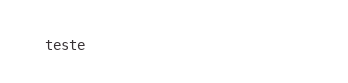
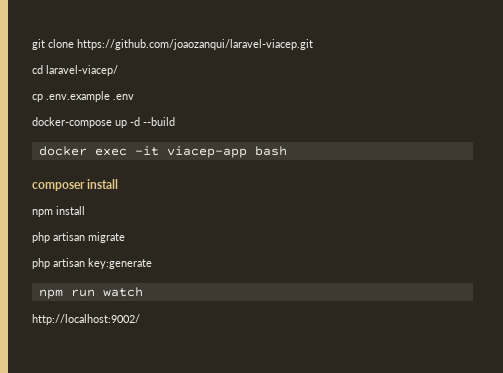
[45,40,85,50] teste -> [32,39,313,50] [32,65,118,76] [32,91,134,102] [32,117,175,128] [38,146,287,158] [32,179,119,191] [32,206,85,217] [32,232,125,243] [32,258,152,269] [38,287,143,299] [32,314,140,325] git clone https://github.com/joaozanqui/laravel-viacep.git // cd laravel-viacep/ // cp .env.example .env // docker-compose up -d --build // docker exec -it viacep-app bash // composer install // npm install // php artisan migrate // php artisan key:generate // npm run watch // http://localhost:9002/

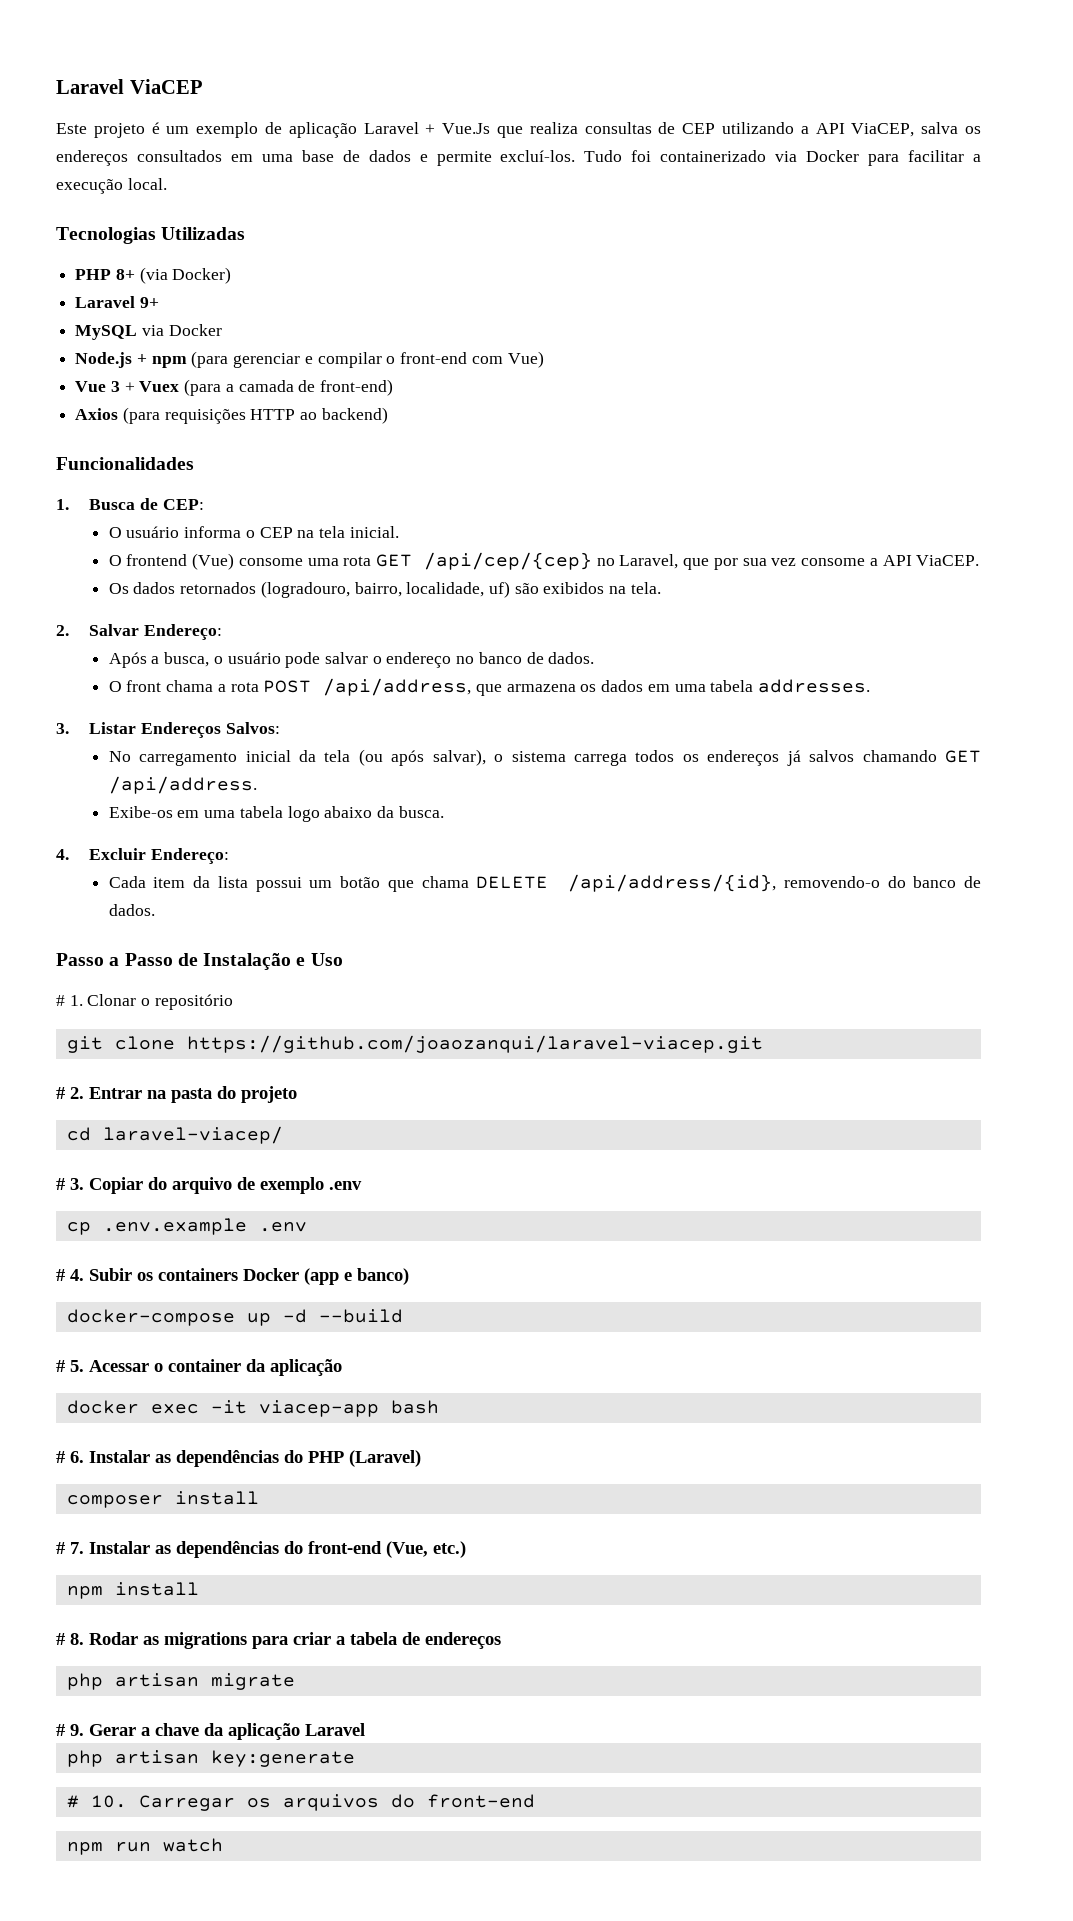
[32,39,313,50] [32,65,118,76] [32,91,134,102] [32,117,175,128] git clone https://github.com/joaozanqui/laravel-viacep.git // cd laravel-viacep/ // cp .env.example .env // docker-compose up -d --build -> [56,79,203,94] [56,122,981,138] [56,150,982,166] [56,178,167,194] [56,227,246,244] [75,267,232,284] [75,296,159,308] [75,324,222,340] [75,351,544,368] [75,379,394,396] [75,407,388,424] [56,457,194,470] [56,498,204,510] [108,526,399,538] [108,552,980,570] [108,581,661,598] [56,624,223,640] [108,652,595,668] [108,678,871,696] [56,722,280,738] [108,749,981,766] [108,776,257,794] [108,806,444,822] [56,848,230,864] [108,874,981,892] [108,904,155,916] [56,953,343,970] [56,994,233,1010] [66,1035,763,1053] [56,1086,297,1103] [66,1126,283,1144] [56,1177,362,1194] [66,1218,307,1235] [56,1268,409,1285] [66,1309,403,1326] [56,1359,342,1376] Laravel ViaCEP // Este projeto é um exemplo de aplicação Laravel + Vue.Js que realiza consultas de CEP utilizando a API ViaCEP, salva os endereços consultados em uma base de dados e permite excluí-los. Tudo foi containerizado via Docker para facilitar a execução local. // Tecnologias Utilizadas // PHP 8+ (via Docker) // Laravel 9+ // MySQL via Docker // Node.js + npm (para gerenciar e compilar o front-end com Vue) // Vue 3 + Vuex (para a camada de front-end) // Axios (para requisições HTTP ao backend) // Funcionalidades // 1. Busca de CEP: // O usuário informa o CEP na tela inicial. // O frontend (Vue) consome uma rota GET /api/cep/{cep} no Laravel, que por sua vez consome a API ViaCEP. // Os dados retornados (logradouro, bairro, localidade, uf) são exibidos na tela. // 2. Salvar Endereço: // Após a busca, o usuário pode salvar o endereço no banco de dados. // O front chama a rota POST /api/address, que armazena os dados em uma tabela addresses. // 3. Listar Endereços Salvos: // No carregamento inicial da tela (ou após salvar), o sistema carrega todos os endereços já salvos chamando GET /api/address. // Exibe-os em uma tabela logo abaixo da busca. // 4. Excluir Endereço: // Cada item da lista possui um botão que chama DELETE /api/address/{id}, removendo-o do banco de dados. // Passo a Passo de Instalação e Uso // # 1. Clonar o repositório // git clone https://github.com/joaozanqui/laravel-viacep.git // # 2. Entrar na pasta do projeto // cd laravel-viacep/ // # 3. Copiar do arquivo de exemplo .env // cp .env.example .env // # 4. Subir os containers Docker (app e banco) // docker-compose up -d --build // # 5. Acessar o container da aplicação
[32,179,119,191] [32,206,85,217] [32,232,125,243] [32,258,152,269] composer install // npm install // php artisan migrate // php artisan key:generate -> [56,1450,421,1467] [66,1491,259,1508] [56,1541,466,1558] [66,1582,199,1599] [56,1632,501,1649] [66,1673,295,1690] [56,1723,365,1740] [66,1750,355,1767] [66,1794,535,1811] # 6. Instalar as dependências do PHP (Laravel) // composer install // # 7. Instalar as dependências do front-end (Vue, etc.) // npm install // # 8. Rodar as migrations para criar a tabela de endereços // php artisan migrate // # 9. Gerar a chave da aplicação Laravel // php artisan key:generate // # 10. Carregar os arquivos do front-end
[32,314,140,325] // http://localhost:9002/ -> (223, 1845) none

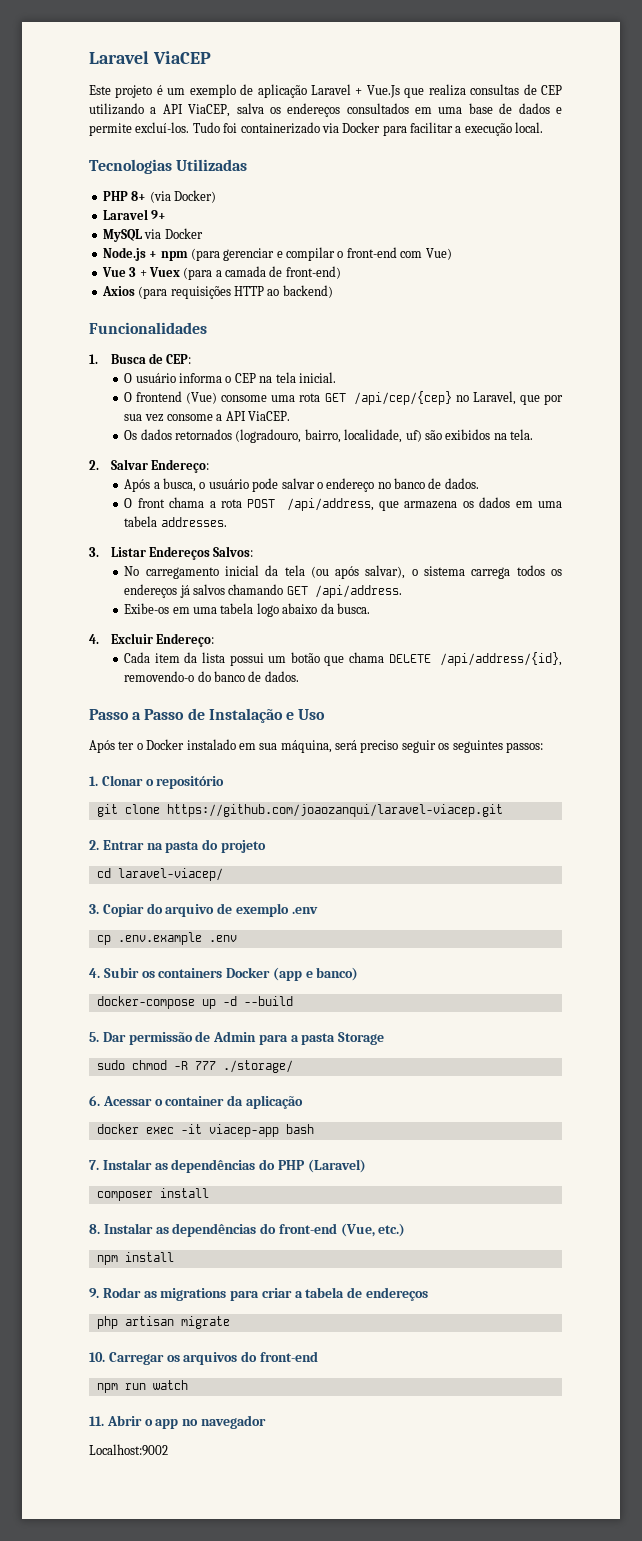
[56,995,65,1006] # -> [89,739,543,753] Após ter o Docker instalado em sua máquina, será preciso seguir os seguintes passos: //
[56,1087,65,1099] # -> (503, 810) none
[56,1178,65,1190] # -> (223, 874) none
[56,1269,65,1281] # -> (237, 938) none
[56,1360,84,1372] # 5. -> [89,1031,385,1045] [96,1060,293,1073] [89,1095,100,1106] 5. Dar permissão de Admin para a pasta Storage // sudo chmod -R 777 ./storage/ // 6.
[56,1451,84,1463] # 6. -> [89,1160,99,1170] 7.
[56,1542,84,1554] # 7. -> [89,1224,100,1234] 8.
[56,1633,84,1645] # 8. -> [89,1288,99,1298] 9.
[56,1723,365,1740] [66,1750,355,1767] [66,1795,79,1808] # 9. Gerar a chave da aplicação Laravel // php artisan key:generate // # -> (230, 1322) none
(223, 1845) none -> [89,1415,266,1429] [89,1444,168,1456] // 11. Abrir o app no navegador // Localhost:9002

